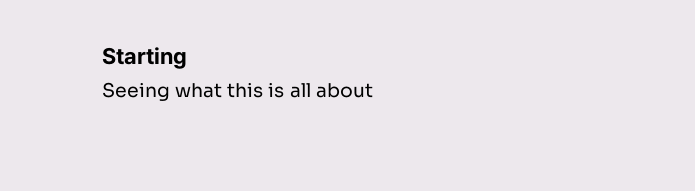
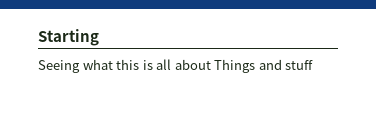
(373, 90) none -> [214,59,314,73] Things and stuff

